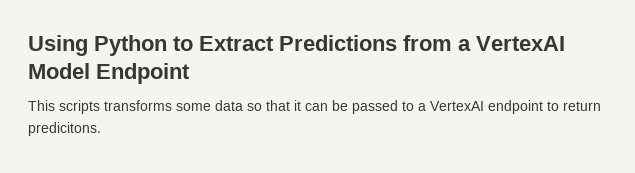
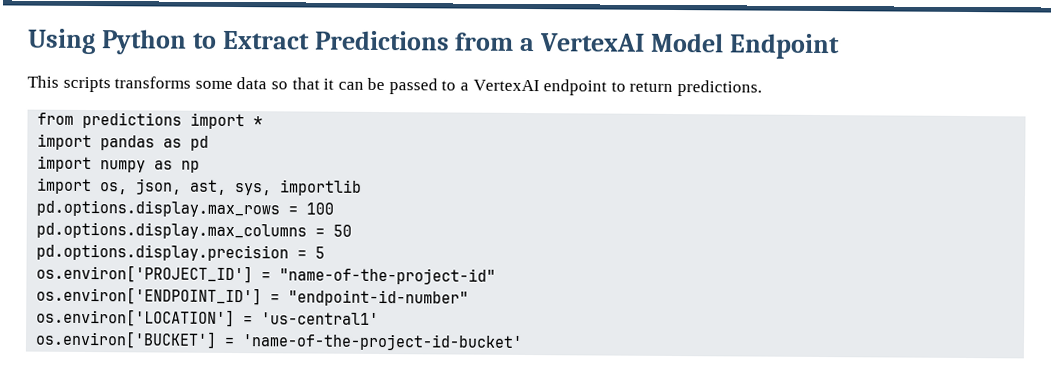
[28,122,101,136] predicitons. -> [677,80,763,97] [37,111,264,130] [37,133,210,151] [37,155,201,173] [36,177,363,196] [36,199,335,218] [36,221,353,240] [36,243,326,262] [36,264,497,285] [36,286,470,307] [36,308,380,328] [35,330,524,351] predictions. // from predictions import * // import pandas as pd // import numpy as np // import os, json, ast, sys, importlib // pd.options.display.max_rows = 100 // pd.options.display.max_columns = 50 // pd.options.display.precision = 5 // os.environ['PROJECT_ID'] = "name-of-the-project-id" // os.environ['ENDPOINT_ID'] = "endpoint-id-number" // os.environ['LOCATION'] = 'us-central1' // os.environ['BUCKET'] = 'name-of-the-project-id-bucket'

